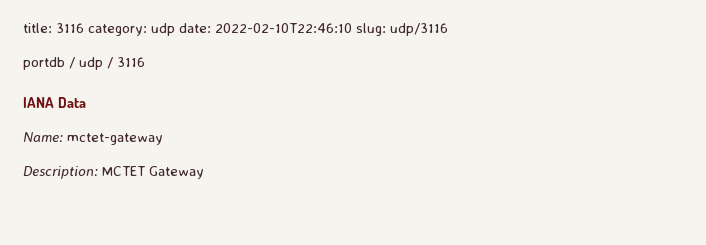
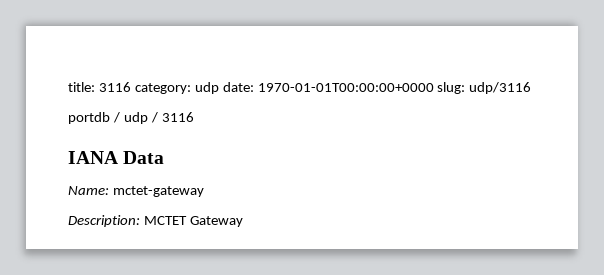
[215,23,352,33] 2022-02-10T22:46:10 -> [257,83,434,92] 1970-01-01T00:00:00+0000

